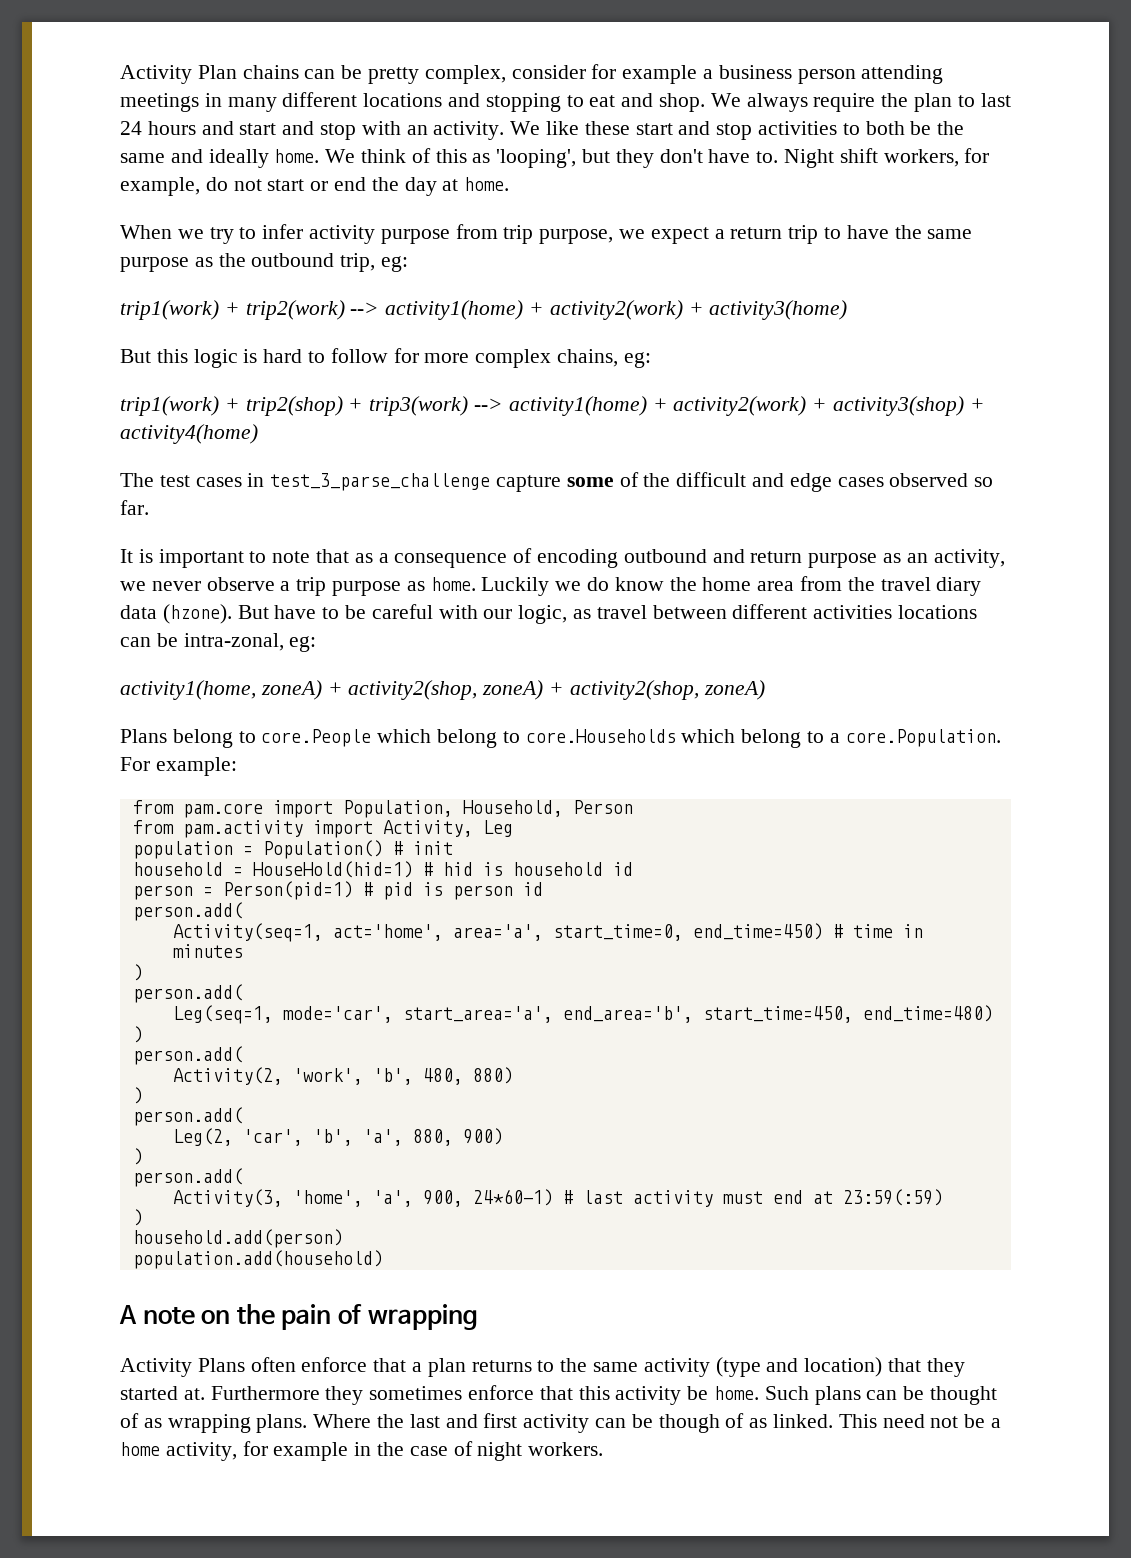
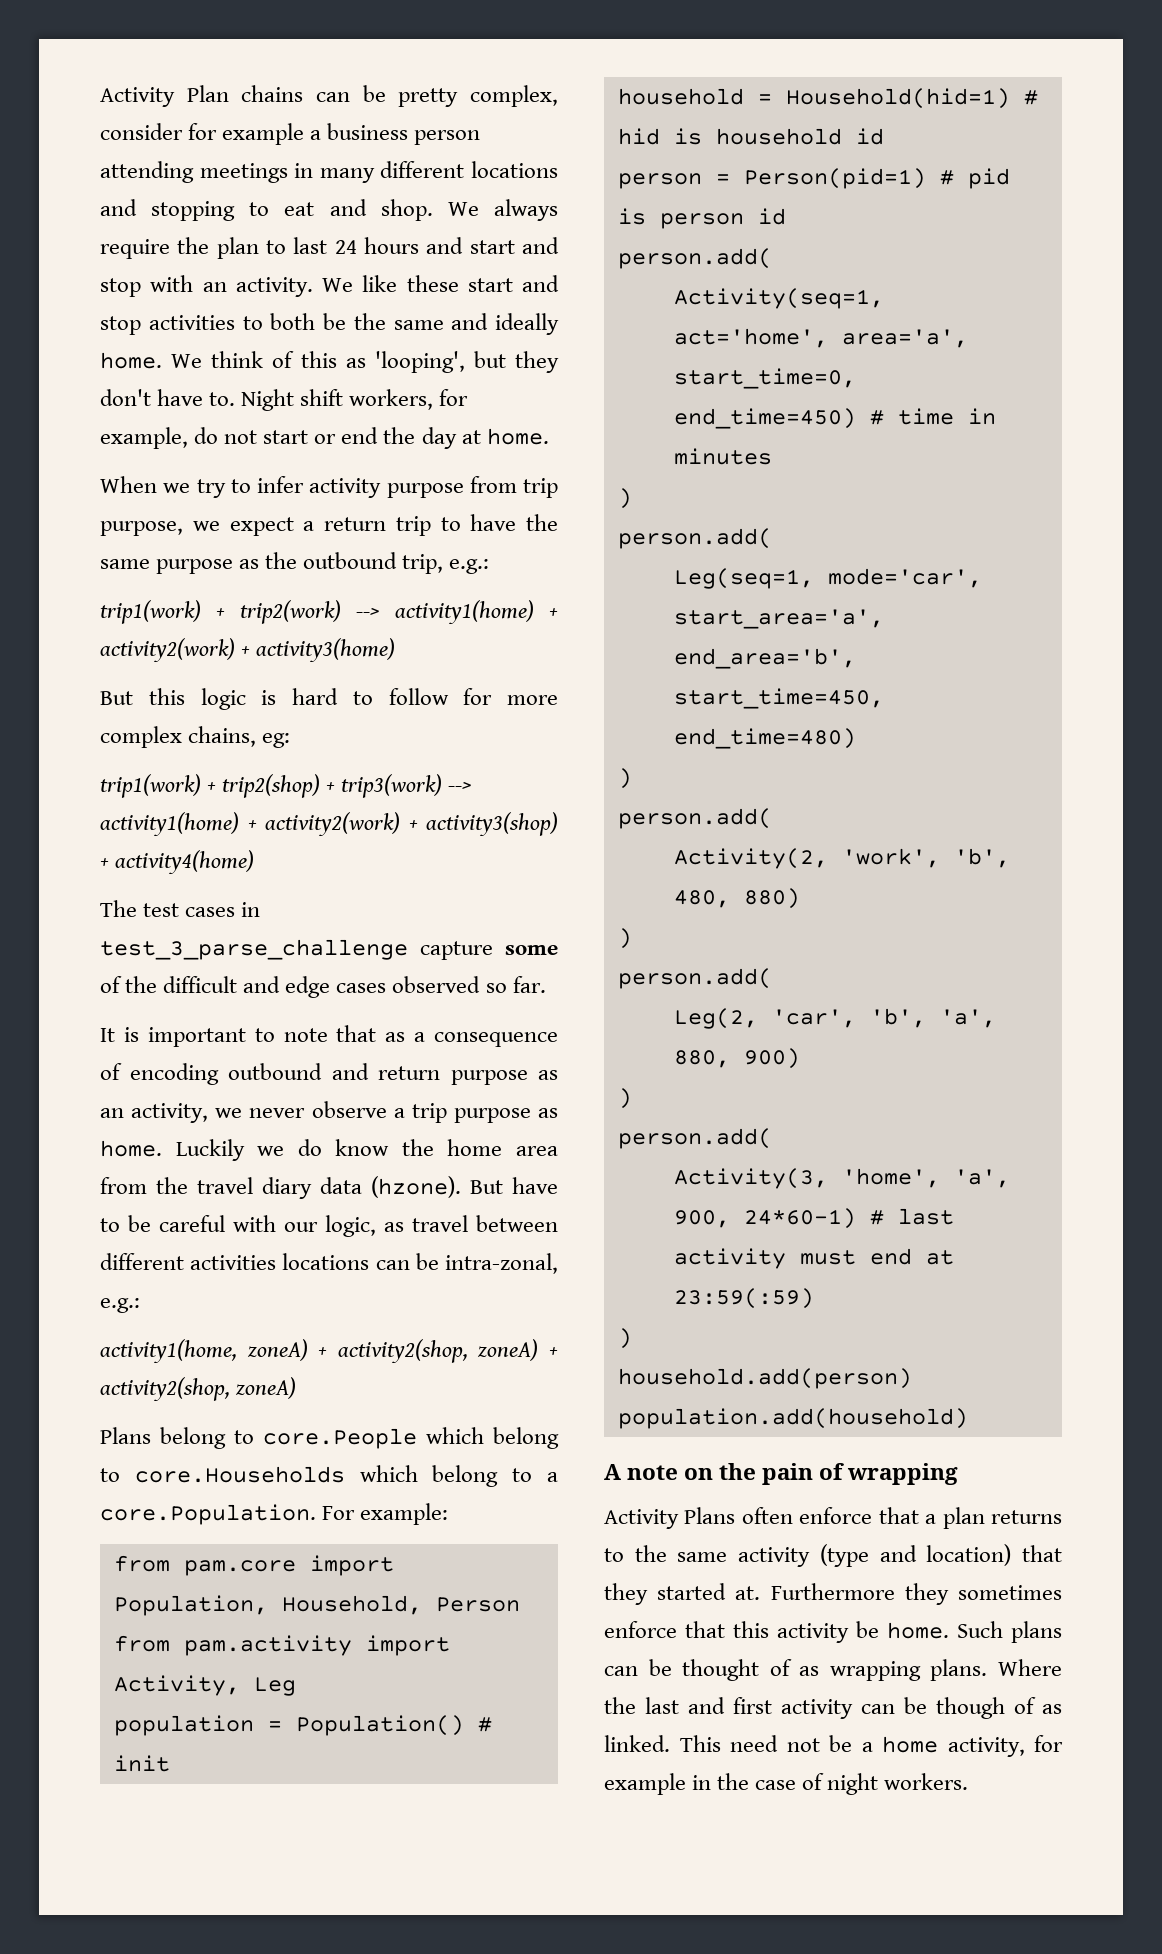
[381,256,409,272] eg: -> [449,559,490,574] e.g.:
[289,636,317,652] eg: -> [100,1298,140,1313] e.g.:
[252,861,413,878] HouseHold(hid=1) -> [785,88,1010,109] Household(hid=1)

